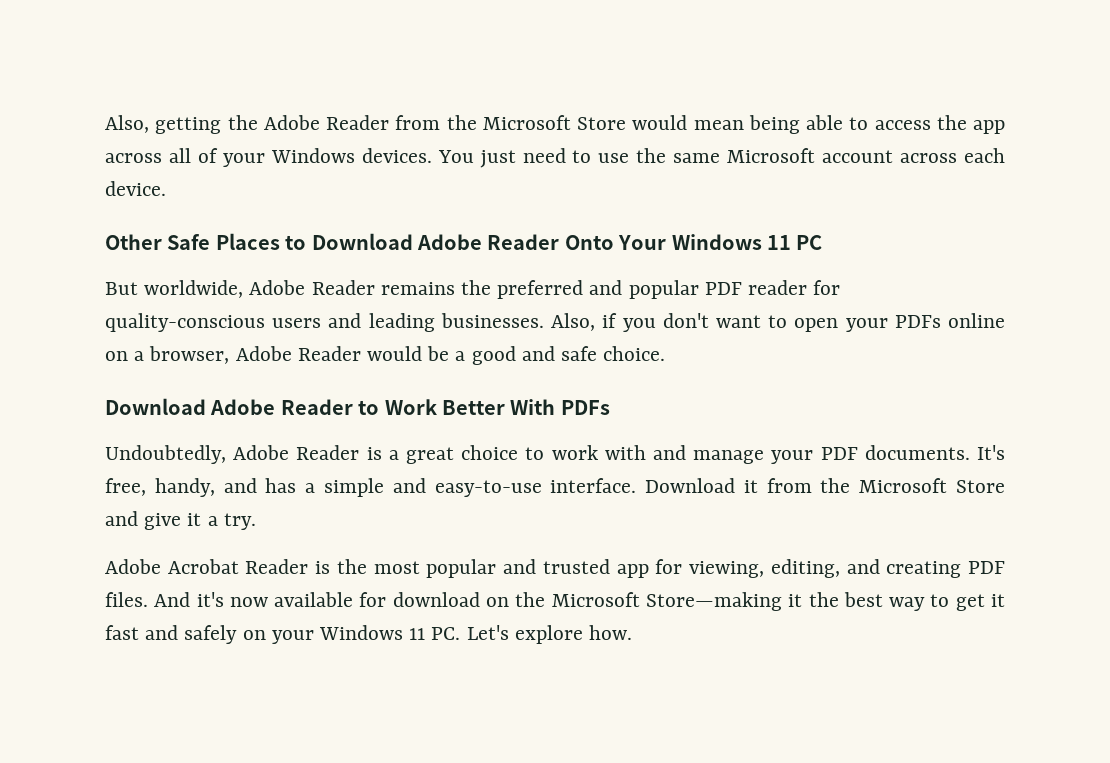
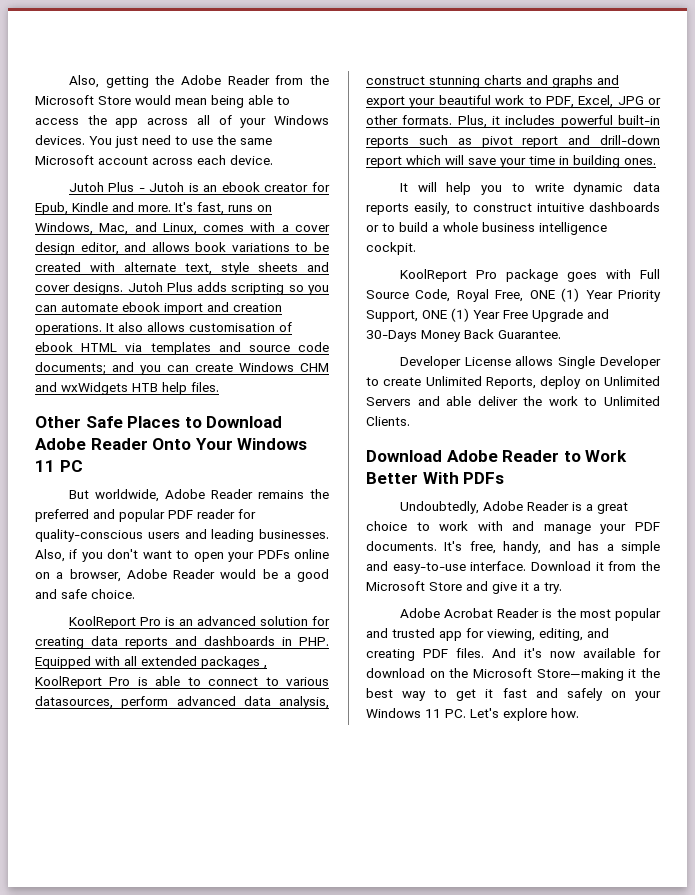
(166, 188) none -> [68,182,330,192] [35,202,272,215] [35,222,330,235] [35,242,329,255] [35,262,329,275] [35,282,329,295] [35,302,282,315] [35,322,292,335] [35,342,329,355] [35,362,329,375] [35,382,219,395] // Jutoh Plus - Jutoh is an ebook creator for Epub, Kindle and more. It's fast, runs on Windows, Mac, and Linux, comes with a cover design editor, and allows book variations to be created with alternate text, style sheets and cover designs. Jutoh Plus adds scripting so you can automate ebook import and creation operations. It also allows customisation of ebook HTML via templates and source code documents; and you can create Windows CHM and wxWidgets HTB help files.
(666, 353) none -> [68,616,330,629] [35,636,329,649] [35,656,267,669] [35,676,329,689] [35,696,329,709] [366,75,619,88] [366,95,661,108] [366,115,660,128] [366,135,660,148] [366,155,656,168] [399,182,660,195] [366,202,660,215] [366,222,607,235] [366,242,416,255] [399,269,660,282] [366,288,661,302] [366,308,609,322] [366,329,561,342] [399,356,661,369] [366,376,660,389] [366,396,660,406] [366,416,410,426] // KoolReport Pro is an advanced solution for creating data reports and dashboards in PHP. Equipped with all extended packages , KoolReport Pro is able to connect to various datasources, perform advanced data analysis, construct stunning charts and graphs and export your beautiful work to PDF, Excel, JPG or other formats. Plus, it includes powerful built-in reports such as pivot report and drill-down report which will save your time in building ones. // It will help you to write dynamic data reports easily, to construct intuitive dashboards or to build a whole business intelligence cockpit. // KoolReport Pro package goes with Full Source Code, Royal Free, ONE (1) Year Priority Support, ONE (1) Year Free Upgrade and 30-Days Money Back Guarantee. // Developer License allows Single Developer to create Unlimited Reports, deploy on Unlimited Servers and able deliver the work to Unlimited Clients.

